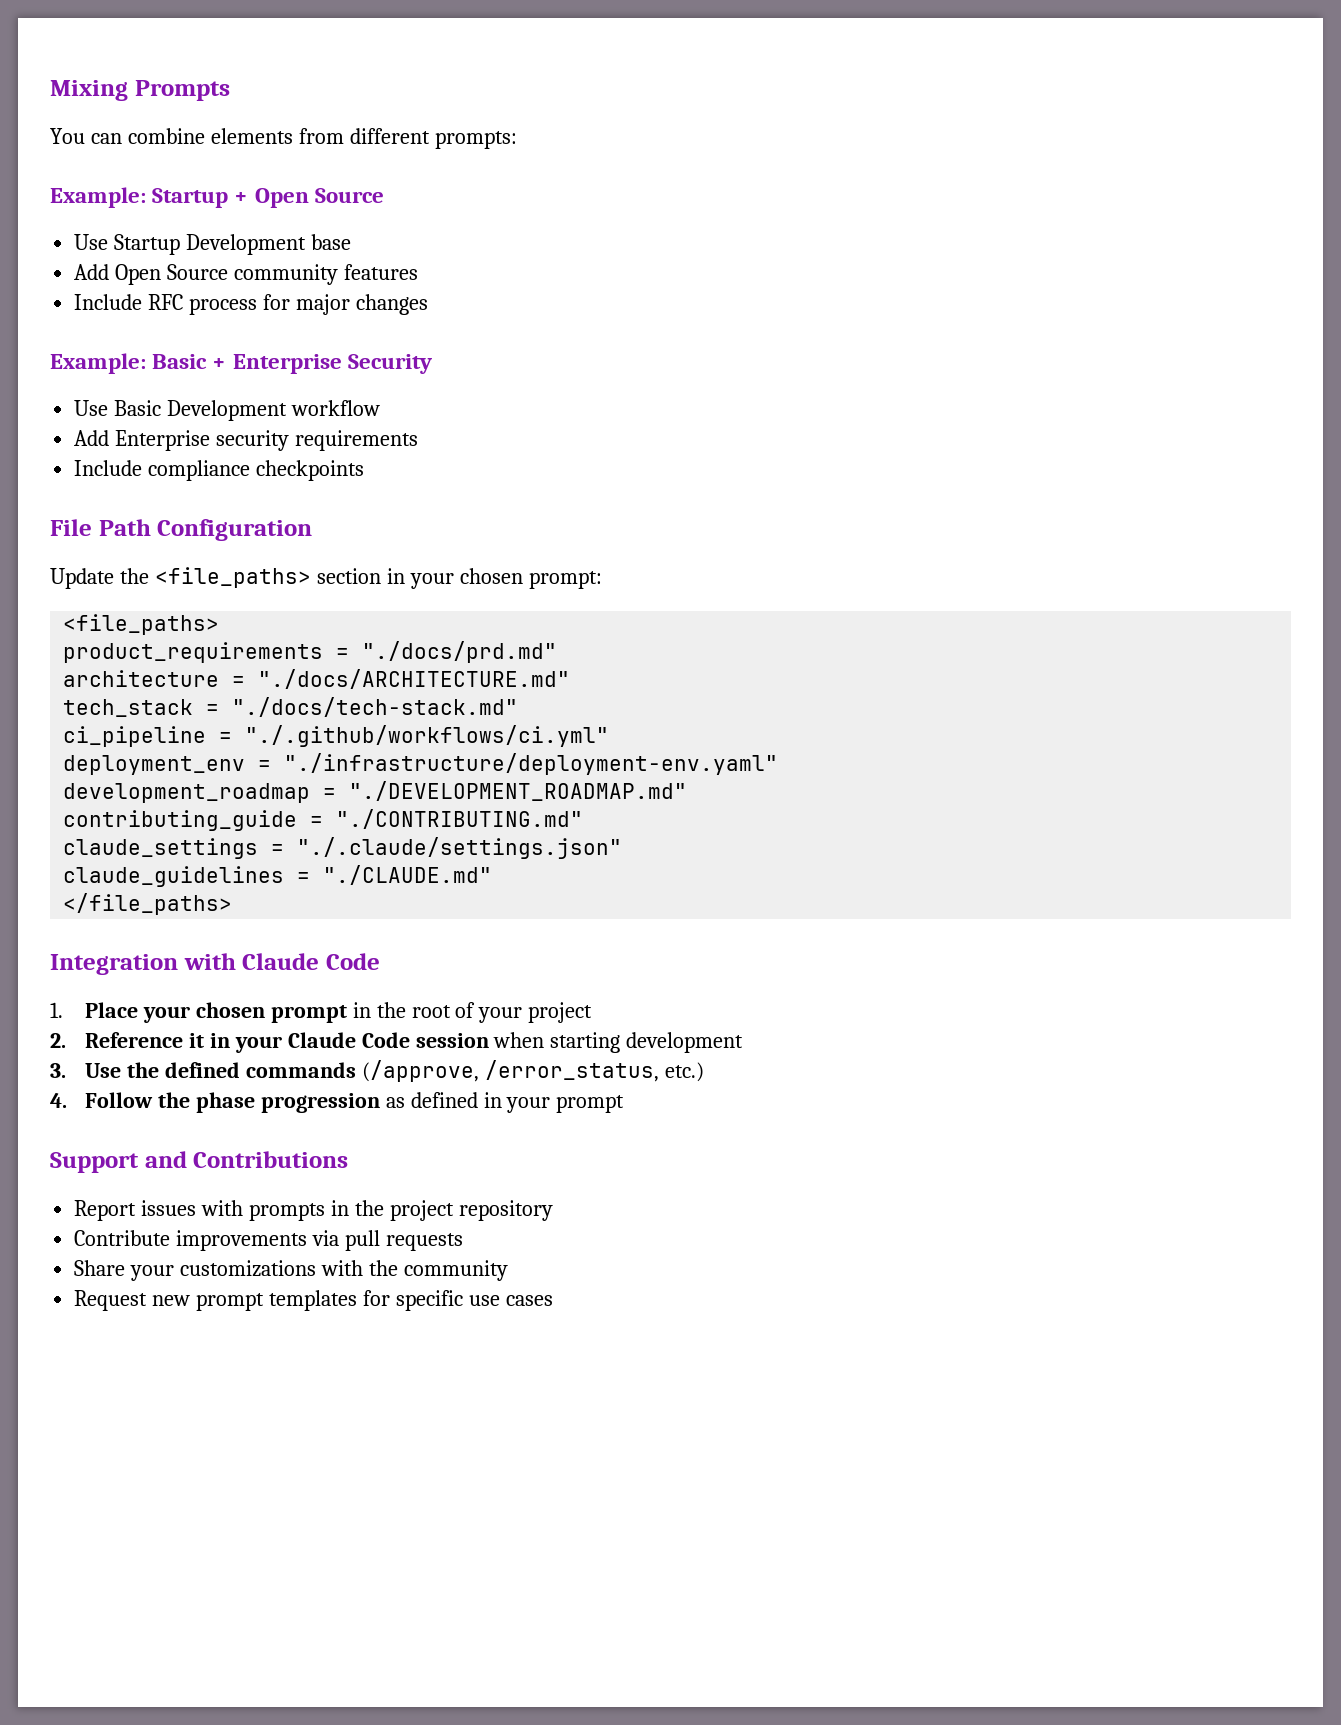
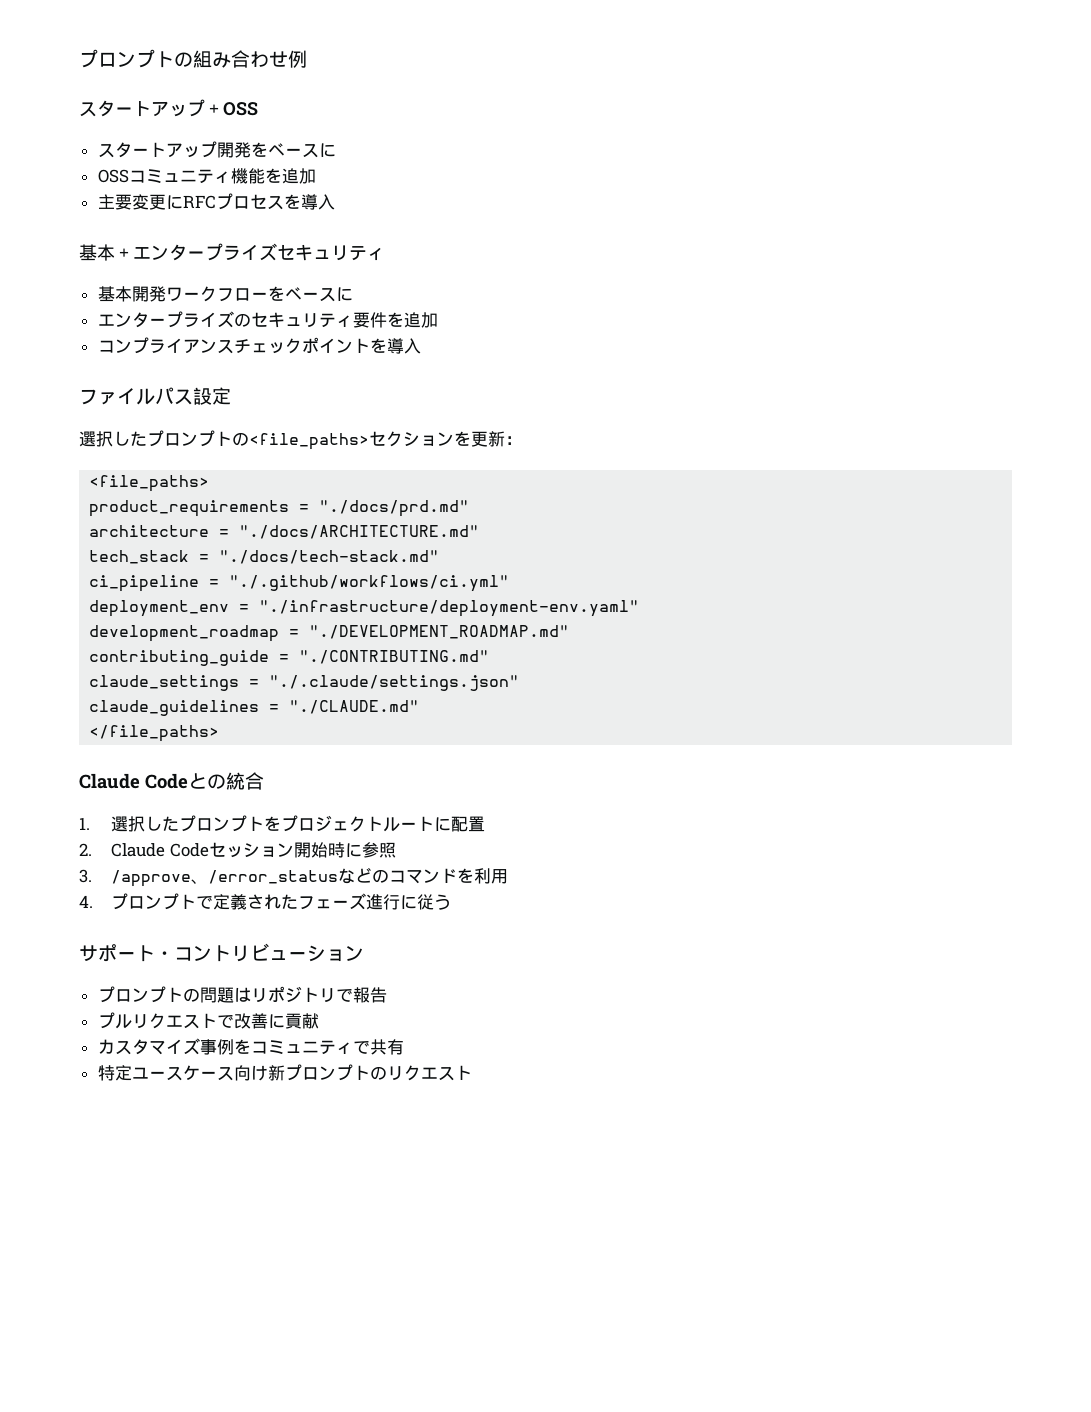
[50,80,230,101] [50,128,517,149] [50,187,384,208] [74,234,352,255] [74,264,418,285] [74,294,428,315] [50,353,432,374] [74,400,381,421] [74,430,419,451] [74,460,365,481] [50,519,313,541] [50,567,602,589] Mixing Prompts // You can combine elements from different prompts: // Example: Startup + Open Source // Use Startup Development base // Add Open Source community features // Include RFC process for major changes // Example: Basic + Enterprise Security // Use Basic Development workflow // Add Enterprise security requirements // Include compliance checkpoints // File Path Configuration // Update the <file_paths> section in your chosen prompt: -> [79,49,307,68] [79,99,258,117] [97,141,336,158] [97,168,316,184] [97,193,335,210] [79,243,385,261] [97,286,353,302] [97,311,438,328] [97,337,421,354] [79,387,231,405] [79,430,522,450] プロンプトの組み合わせ例 // スタートアップ＋OSS // スタートアップ開発をベースに // OSSコミュニティ機能を追加 // 主要変更にRFCプロセスを導入 // 基本＋エンタープライズセキュリティ // 基本開発ワークフローをベースに // エンタープライズのセキュリティ要件を追加 // コンプライアンスチェックポイントを導入 // ファイルパス設定 // 選択したプロンプトの<file_paths>セクションを更新：
[50,953,380,975] Integration with Claude Code -> [79,772,264,790] Claude Codeとの統合
[84,1002,593,1023] [50,1032,744,1053] [50,1060,704,1082] [50,1092,625,1113] [50,1151,349,1173] [74,1200,553,1221] [74,1230,463,1251] [74,1260,508,1281] [74,1290,553,1311] Place your chosen prompt in the root of your project // 2. Reference it in your Claude Code session when starting development // 3. Use the defined commands (/approve, /error_status, etc.) // 4. Follow the phase progression as defined in your prompt // Support and Contributions // Report issues with prompts in the project repository // Contribute improvements via pull requests // Share your customizations with the community // Request new prompt templates for specific use cases -> [111,815,486,832] [79,842,396,858] [79,867,509,887] [79,893,452,910] [79,943,364,962] [97,986,387,1003] [97,1012,319,1029] [97,1038,404,1055] [97,1064,472,1081] 選択したプロンプトをプロジェクトルートに配置 // 2. Claude Codeセッション開始時に参照 // 3. /approve、/error_statusなどのコマンドを利用 // 4.プロンプトで定義されたフェーズ進行に従う // サポート・コントリビューション // プロンプトの問題はリポジトリで報告 // プルリクエストで改善に貢献 // カスタマイズ事例をコミュニティで共有 // 特定ユースケース向け新プロンプトのリクエスト

